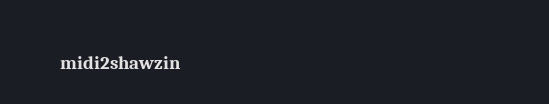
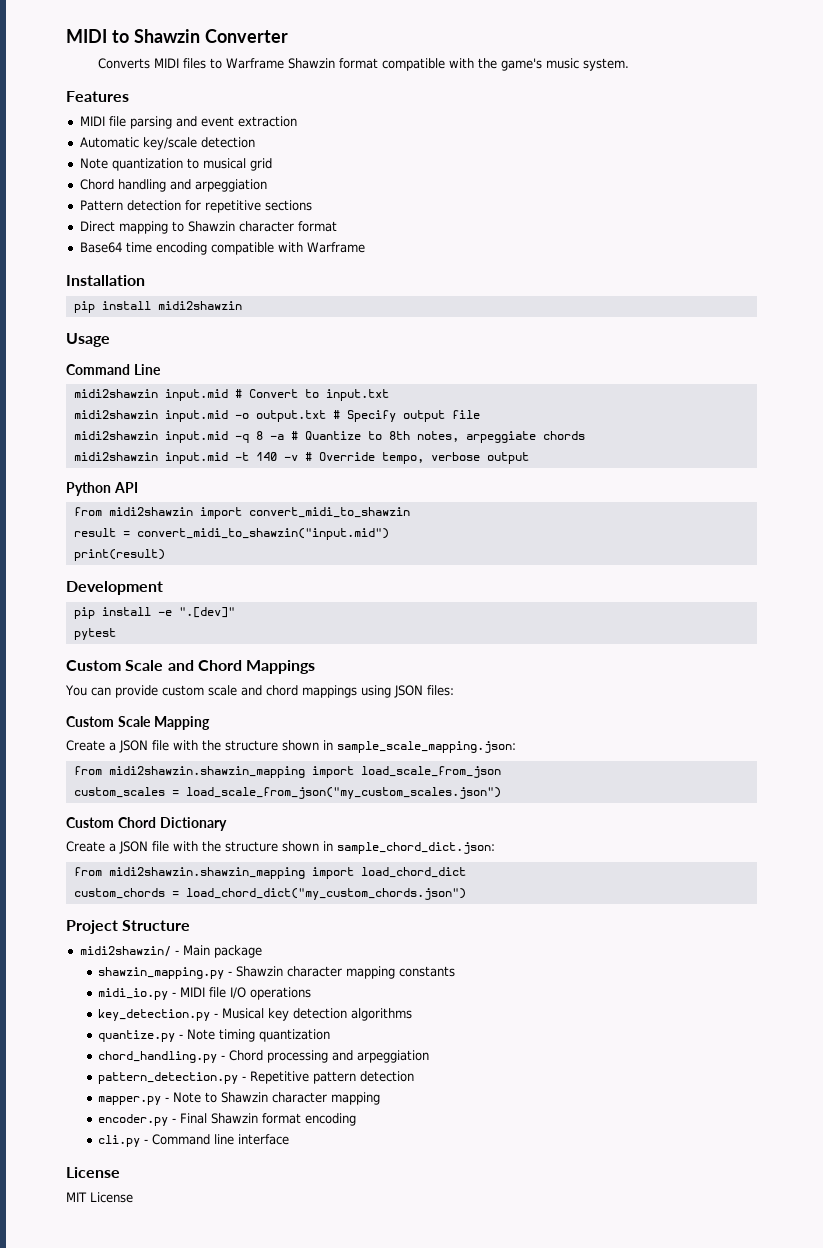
[60,56,181,69] midi2shawzin -> [66,29,288,43] [98,58,630,71] [66,91,129,102] [79,116,297,129] [79,137,255,150] [79,158,272,171] [79,179,267,192] [79,200,312,213] [79,221,337,234] [79,242,365,255] [66,275,145,286] [73,301,242,313] [66,333,110,347] [66,364,161,375] [73,389,389,401] [73,410,480,422] [73,431,585,443] [73,452,529,464] [66,482,138,496] [73,507,410,519] [73,528,389,540] [73,549,165,561] [66,581,163,595] [73,607,235,619] [73,628,116,640] [66,660,316,674] [65,685,454,698] [66,716,210,730] [66,740,516,753] [73,766,501,778] [73,787,501,799] [66,817,227,831] [66,841,495,854] [73,867,466,879] [73,888,466,900] [66,920,191,934] [79,945,262,958] [98,966,456,979] [98,987,312,1000] [98,1008,413,1021] [98,1029,331,1042] [98,1050,430,1063] [98,1071,415,1084] [98,1092,381,1105] [98,1113,357,1126] [98,1134,290,1147] [66,1167,120,1178] [66,1192,133,1203] MIDI to Shawzin Converter // Converts MIDI files to Warframe Shawzin format compatible with the game's music system. // Features // MIDI file parsing and event extraction // Automatic key/scale detection // Note quantization to musical grid // Chord handling and arpeggiation // Pattern detection for repetitive sections // Direct mapping to Shawzin character format // Base64 time encoding compatible with Warframe // Installation // pip install midi2shawzin // Usage // Command Line // midi2shawzin input.mid # Convert to input.txt // midi2shawzin input.mid -o output.txt # Specify output file // midi2shawzin input.mid -q 8 -a # Quantize to 8th notes, arpeggiate chords // midi2shawzin input.mid -t 140 -v # Override tempo, verbose output // Python API // from midi2shawzin import convert_midi_to_shawzin // result = convert_midi_to_shawzin("input.mid") // print(result) // Development // pip install -e ".[dev]" // pytest // Custom Scale and Chord Mappings // You can provide custom scale and chord mappings using JSON files: // Custom Scale Mapping // Create a JSON file with the structure shown in sample_scale_mapping.json: // from midi2shawzin.shawzin_mapping import load_scale_from_json // custom_scales = load_scale_from_json("my_custom_scales.json") // Custom Chord Dictionary // Create a JSON file with the structure shown in sample_chord_dict.json: // from midi2shawzin.shawzin_mapping import load_chord_dict // custom_chords = load_chord_dict("my_custom_chords.json") // Project Structure // midi2shawzin/ - Main package // shawzin_mapping.py - Shawzin character mapping constants // midi_io.py - MIDI file I/O operations // key_detection.py - Musical key detection algorithms // quantize.py - Note timing quantization // chord_handling.py - Chord processing and arpeggiation // pattern_detection.py - Repetitive pattern detection // mapper.py - Note to Shawzin character mapping // encoder.py - Final Shawzin format encoding // cli.py - Command line interface // License // MIT License

